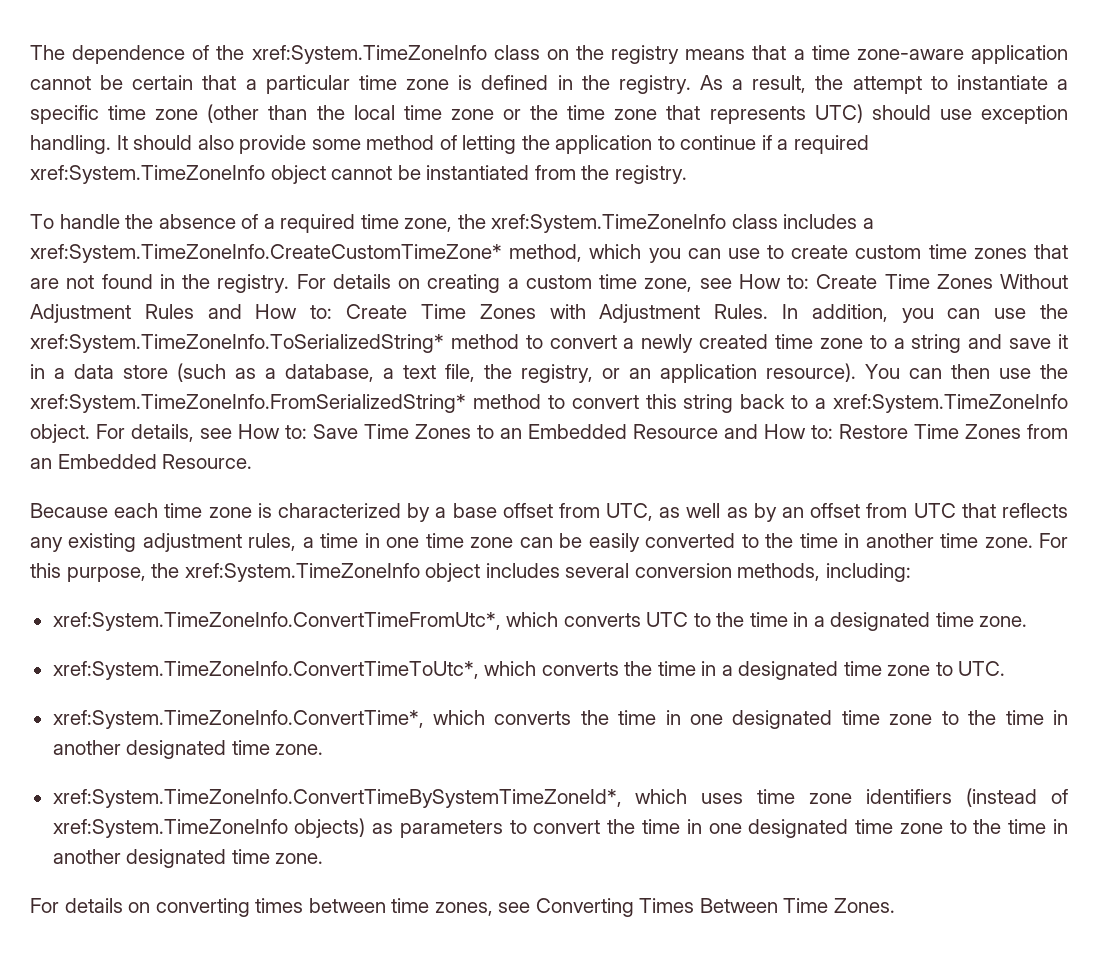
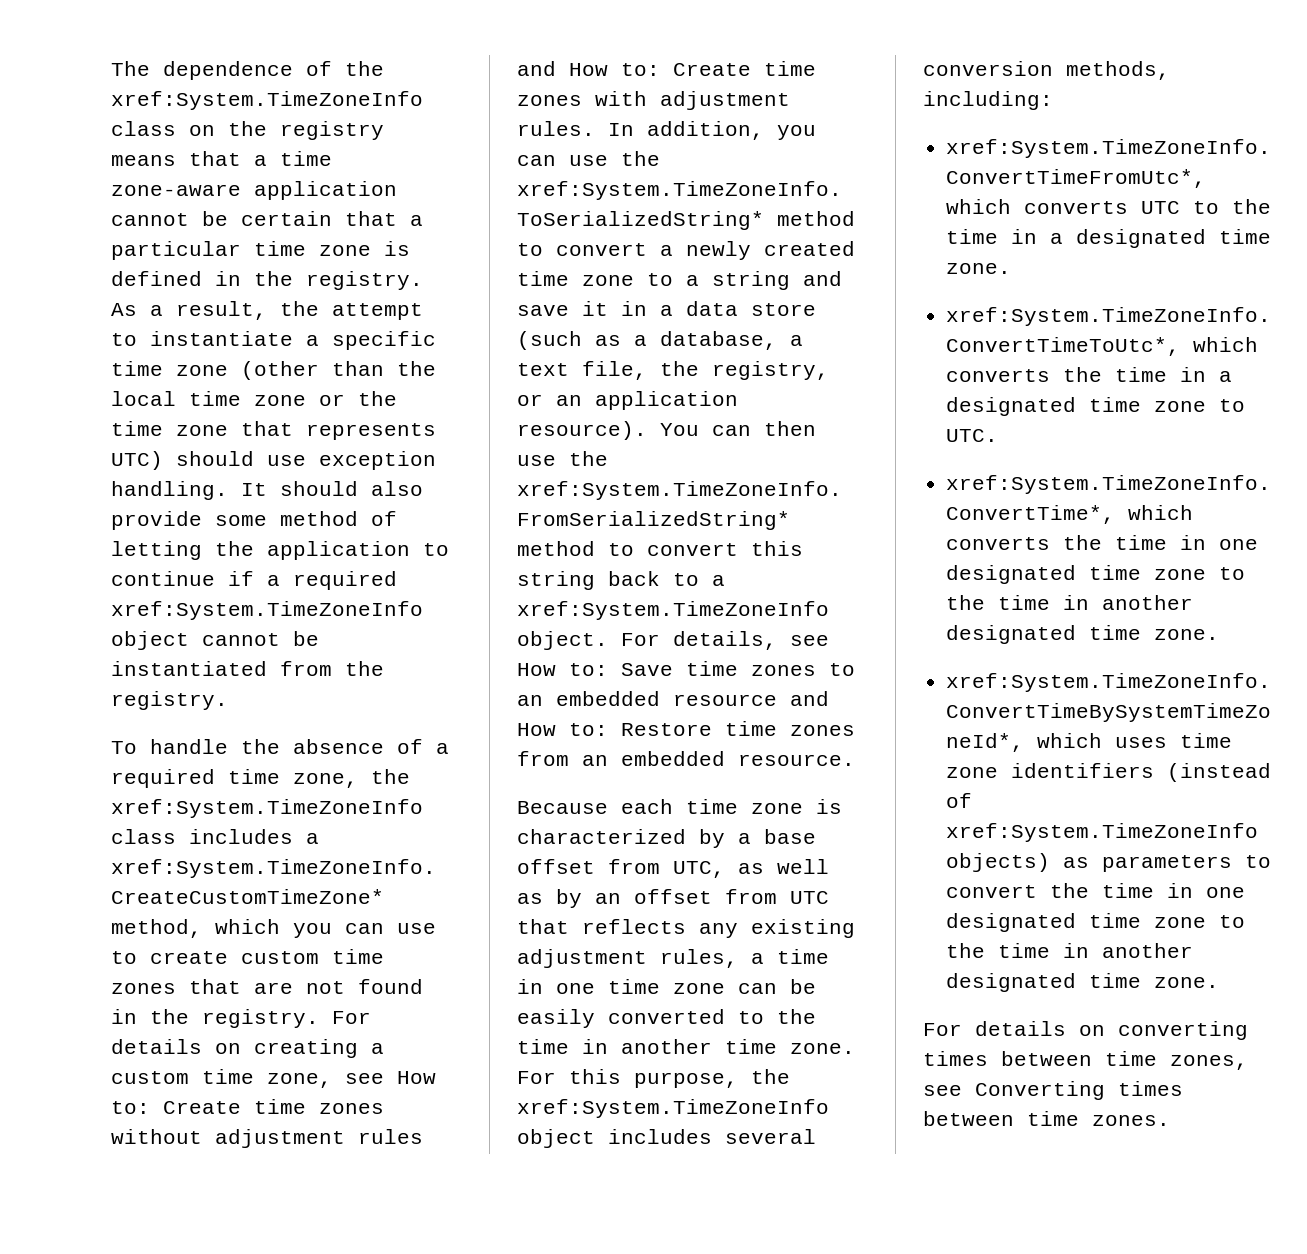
[884,274,1068,289] [30,304,769,323] Time Zones Without Adjustment Rules and How to: Create Time Zones with Adjustment Rules. -> [254,1099,384,1114] [111,1129,423,1148] [517,61,816,76] [517,91,790,110] [517,121,595,136] time zones without adjustment rules and How to: Create time zones with adjustment rules.
[364,424,1068,439] [30,454,253,469] Time Zones to an Embedded Resource and How to: Restore Time Zones from an Embedded Resource. -> [686,661,855,676] [517,691,829,706] [517,721,855,736] [517,751,855,766] time zones to an embedded resource and How to: Restore time zones from an embedded resource.
[639,898,895,913] Times Between Time Zones. -> [1118,1081,1183,1096] [923,1111,1170,1126] times between time zones.

